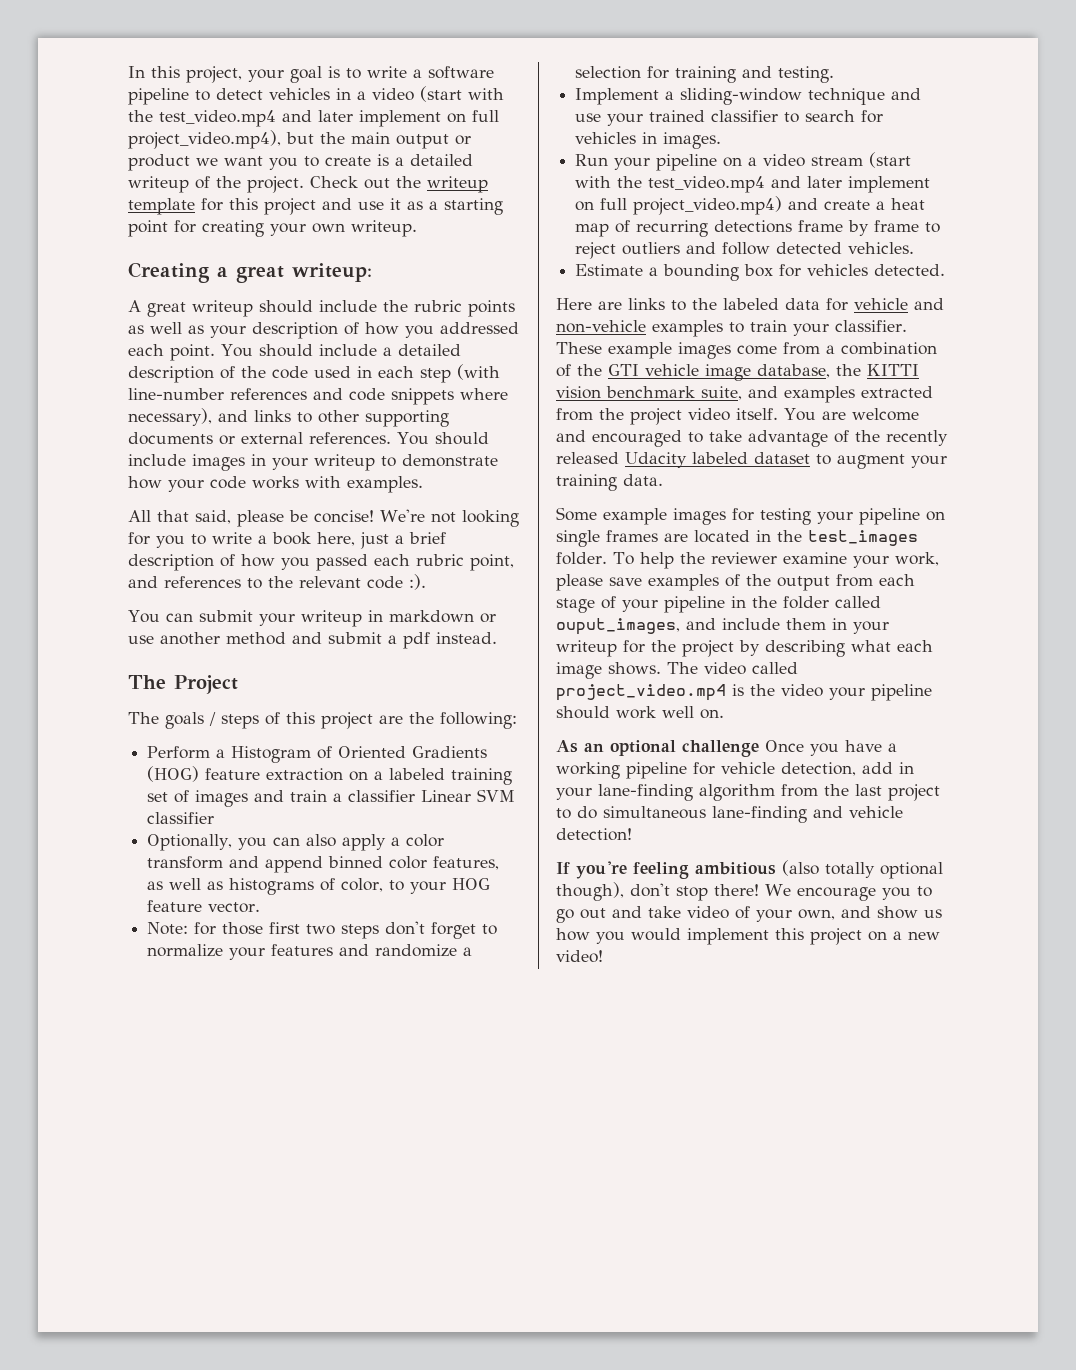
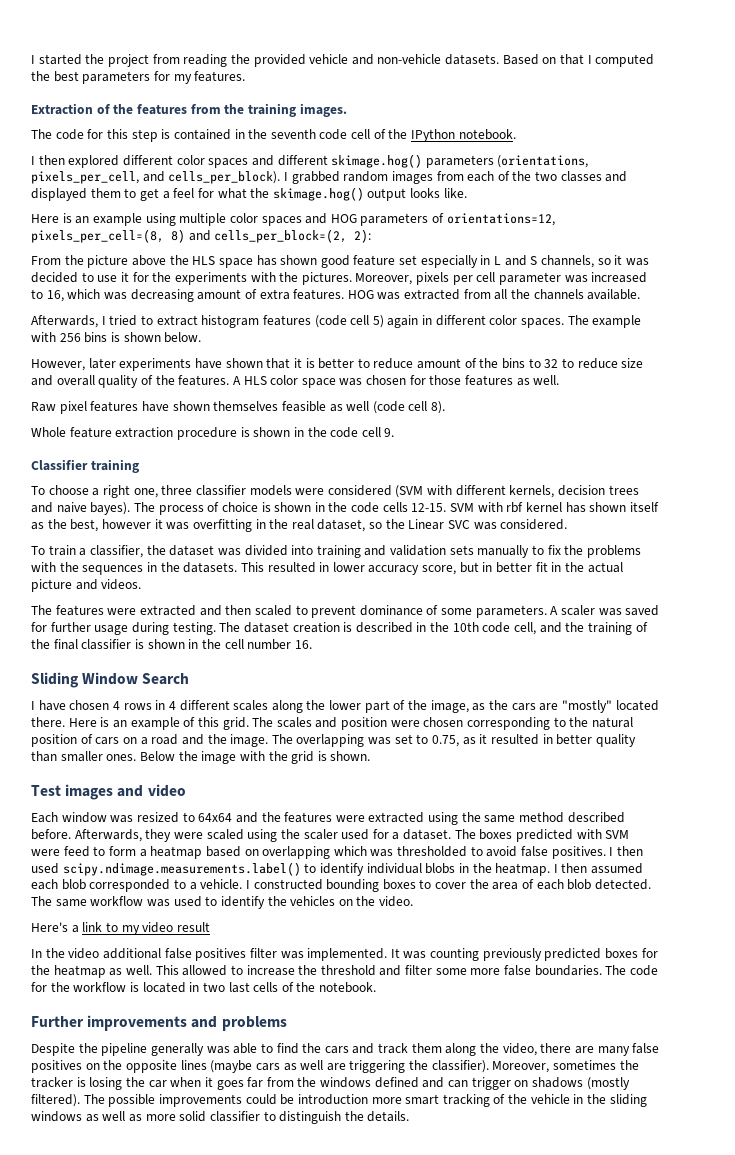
[128,66,494,83] [128,86,504,105] [128,110,499,127] [128,130,471,149] [128,154,473,171] [128,176,488,193] [128,198,503,215] [128,220,417,237] [128,262,372,283] [128,300,515,317] [128,322,519,339] [128,344,461,361] [128,364,500,383] [128,388,508,405] [128,408,449,427] [128,432,489,445] [128,454,498,471] [128,476,423,493] [128,509,519,527] [128,532,446,549] [128,554,514,571] [128,574,426,590] [128,610,496,627] [128,632,497,649] [128,675,238,694] [128,712,517,729] [147,746,488,763] [147,766,513,785] [147,789,516,807] [147,812,215,824] [147,834,445,851] [147,856,500,873] [147,878,491,895] [147,900,261,913] [147,921,498,939] [147,944,473,960] [575,66,835,83] [575,88,922,105] [575,110,884,126] [575,132,722,149] [575,152,912,171] [575,176,931,193] [575,196,926,215] [575,220,941,237] [575,242,915,259] [575,264,946,281] [556,298,944,311] [556,320,907,337] [556,342,937,359] [556,364,919,381] [556,386,933,403] [556,408,919,425] [556,430,948,447] [556,452,947,469] [556,474,663,491] [556,507,945,525] [556,530,918,547] [556,552,939,569] [556,574,915,591] [556,596,881,613] [556,618,889,635] [556,640,933,657] [556,662,798,679] [556,684,932,701] [556,706,724,719] [556,740,897,757] [556,762,914,779] [556,784,940,801] [556,806,903,823] [556,828,632,841] [556,860,943,879] [556,882,932,901] [556,906,942,923] [556,928,940,945] [556,950,603,963] In this project, your goal is to write a software pipeline to detect vehicles in a video (start with the test_video.mp4 and later implement on full project_video.mp4), but the main output or product we want you to create is a detailed writeup of the project. Check out the writeup template for this project and use it as a starting point for creating your own writeup. // Creating a great writeup: // A great writeup should include the rubric points as well as your description of how you addressed each point. You should include a detailed description of the code used in each step (with line-number references and code snippets where necessary), and links to other supporting documents or external references. You should include images in your writeup to demonstrate how your code works with examples. // All that said, please be concise! We're not looking for you to write a book here, just a brief description of how you passed each rubric point, and references to the relevant code :). // You can submit your writeup in markdown or use another method and submit a pdf instead. // The Project // The goals / steps of this project are the following: // Perform a Histogram of Oriented Gradients (HOG) feature extraction on a labeled training set of images and train a classifier Linear SVM classifier // Optionally, you can also apply a color transform and append binned color features, as well as histograms of color, to your HOG feature vector. // Note: for those first two steps don't forget to normalize your features and randomize a selection for training and testing. // Implement a sliding-window technique and use your trained classifier to search for vehicles in images. // Run your pipeline on a video stream (start with the test_video.mp4 and later implement on full project_video.mp4) and create a heat map of recurring detections frame by frame to reject outliers and follow detected vehicles. // Estimate a bounding box for vehicles detected. // Here are links to the labeled data for vehicle and non-vehicle examples to train your classifier. These example images come from a combination of the GTI vehicle image database, the KITTI vision benchmark suite, and examples extracted from the project video itself. You are welcome and encouraged to take advantage of the recently released Udacity labeled dataset to augment your training data. // Some example images for testing your pipeline on single frames are located in the test_images folder. To help the reviewer examine your work, please save examples of the output from each stage of your pipeline in the folder called ouput_images, and include them in your writeup for the project by describing what each image shows. The video called project_video.mp4 is the video your pipeline should work well on. // As an optional challenge Once you have a working pipeline for vehicle detection, add in your lane-finding algorithm from the last project to do simultaneous lane-finding and vehicle detection! // If you're feeling ambitious (also totally optional though), don't stop there! We encourage you to go out and take video of your own, and show us how you would implement this project on a new video! -> [31,54,655,67] [31,71,246,84] [31,103,347,117] [31,129,516,142] [31,154,589,168] [31,171,628,184] [31,187,467,201] [31,213,555,226] [31,229,372,243] [31,255,649,268] [31,272,648,285] [31,289,641,302] [31,315,642,328] [31,332,202,343] [31,358,644,371] [31,375,560,388] [31,401,446,414] [31,427,395,440] [31,459,139,473] [31,485,639,498] [31,502,659,515] [31,519,568,532] [31,545,641,558] [31,562,623,575] [31,579,142,592] [31,605,660,618] [31,622,648,635] [31,639,312,650] [31,672,190,688] [31,700,659,713] [31,717,633,730] [31,734,636,747] [31,751,371,764] [31,784,186,800] [31,812,625,825] [31,829,630,842] [31,846,643,859] [31,862,644,876] [31,879,651,892] [31,896,414,909] [31,922,210,935] [31,948,658,961] [31,965,658,978] [31,982,377,993] [31,1015,287,1031] [31,1043,660,1056] [31,1060,639,1073] [31,1077,630,1090] [31,1094,647,1107] [31,1111,410,1124] I started the project from reading the provided vehicle and non-vehicle datasets. Based on that I computed the best parameters for my features. // Extraction of the features from the training images. // The code for this step is contained in the seventh code cell of the IPython notebook. // I then explored different color spaces and different skimage.hog() parameters (orientations, pixels_per_cell, and cells_per_block). I grabbed random images from each of the two classes and displayed them to get a feel for what the skimage.hog() output looks like. // Here is an example using multiple color spaces and HOG parameters of orientations=12, pixels_per_cell=(8, 8) and cells_per_block=(2, 2): // From the picture above the HLS space has shown good feature set especially in L and S channels, so it was decided to use it for the experiments with the pictures. Moreover, pixels per cell parameter was increased to 16, which was decreasing amount of extra features. HOG was extracted from all the channels available. // Afterwards, I tried to extract histogram features (code cell 5) again in different color spaces. The example with 256 bins is shown below. // However, later experiments have shown that it is better to reduce amount of the bins to 32 to reduce size and overall quality of the features. A HLS color space was chosen for those features as well. // Raw pixel features have shown themselves feasible as well (code cell 8). // Whole feature extraction procedure is shown in the code cell 9. // Classifier training // To choose a right one, three classifier models were considered (SVM with different kernels, decision trees and naive bayes). The process of choice is shown in the code cells 12-15. SVM with rbf kernel has shown itself as the best, however it was overfitting in the real dataset, so the Linear SVC was considered. // To train a classifier, the dataset was divided into training and validation sets manually to fix the problems with the sequences in the datasets. This resulted in lower accuracy score, but in better fit in the actual picture and videos. // The features were extracted and then scaled to prevent dominance of some parameters. A scaler was saved for further usage during testing. The dataset creation is described in the 10th code cell, and the training of the final classifier is shown in the cell number 16. // Sliding Window Search // I have chosen 4 rows in 4 different scales along the lower part of the image, as the cars are "mostly" located there. Here is an example of this grid. The scales and position were chosen corresponding to the natural position of cars on a road and the image. The overlapping was set to 0.75, as it resulted in better quality than smaller ones. Below the image with the grid is shown. // Test images and video // Each window was resized to 64x64 and the features were extracted using the same method described before. Afterwards, they were scaled using the scaler used for a dataset. The boxes predicted with SVM were feed to form a heatmap based on overlapping which was thresholded to avoid false positives. I then used scipy.ndimage.measurements.label() to identify individual blobs in the heatmap. I then assumed each blob corresponded to a vehicle. I constructed bounding boxes to cover the area of each blob detected. The same workflow was used to identify the vehicles on the video. // Here's a link to my video result // In the video additional false positives filter was implemented. It was counting previously predicted boxes for the heatmap as well. This allowed to increase the threshold and filter some more false boundaries. The code for the workflow is located in two last cells of the notebook. // Further improvements and problems // Despite the pipeline generally was able to find the cars and track them along the video, there are many false positives on the opposite lines (maybe cars as well are triggering the classifier). Moreover, sometimes the tracker is losing the car when it goes far from the windows defined and can trigger on shadows (mostly filtered). The possible improvements could be introduction more smart tracking of the vehicle in the sliding windows as well as more solid classifier to distinguish the details.

